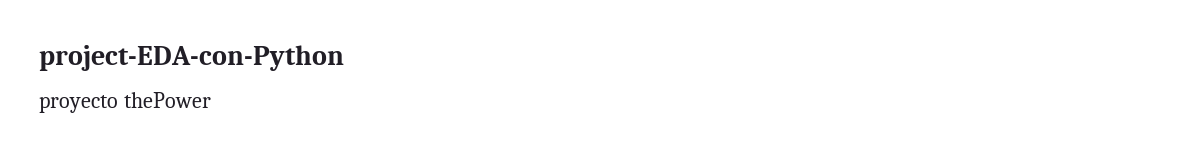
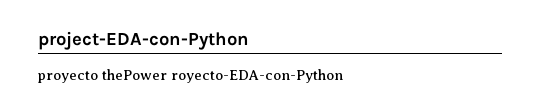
(211, 100) none -> [171,69,343,83] royecto-EDA-con-Python

